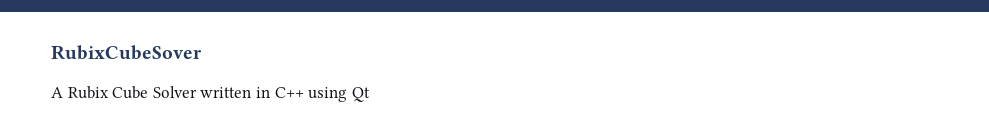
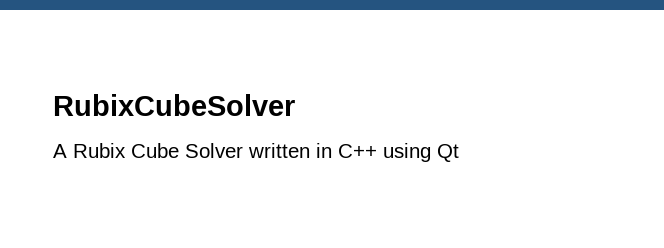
[51,45,202,60] RubixCubeSover -> [53,94,295,116] RubixCubeSolver

